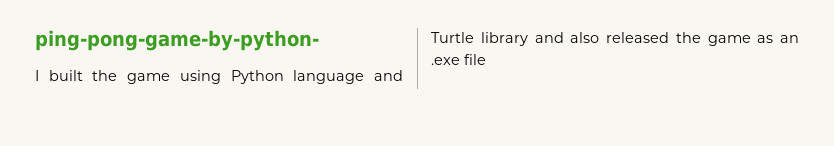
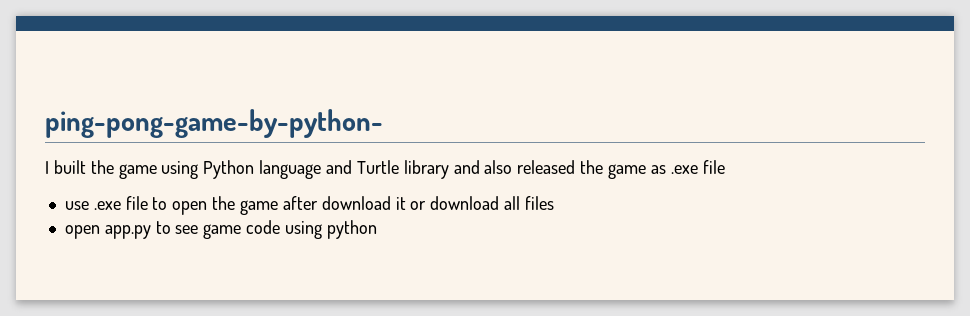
[780,35,799,43] [431,54,486,65] an .exe file -> [670,160,725,174] [64,196,554,215] [64,220,377,239] .exe file // use .exe file to open the game after download it or download all files // open app.py to see game code using python

